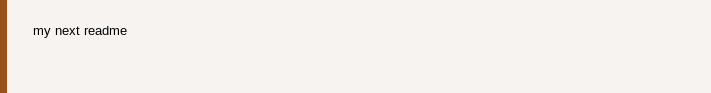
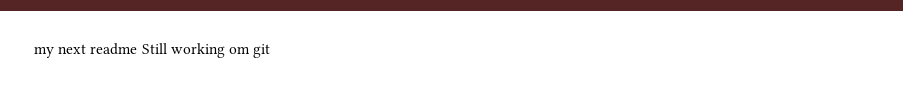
(127, 30) none -> [141,43,271,58] Still working om git

